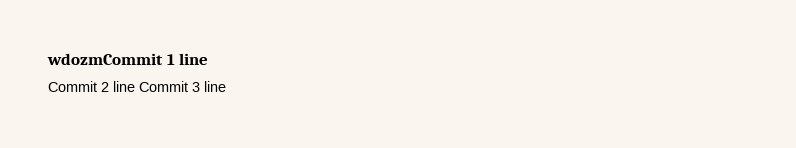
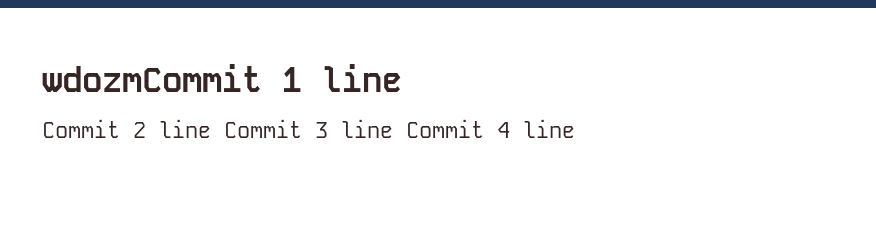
(226, 86) none -> [406,119,575,138] Commit 4 line

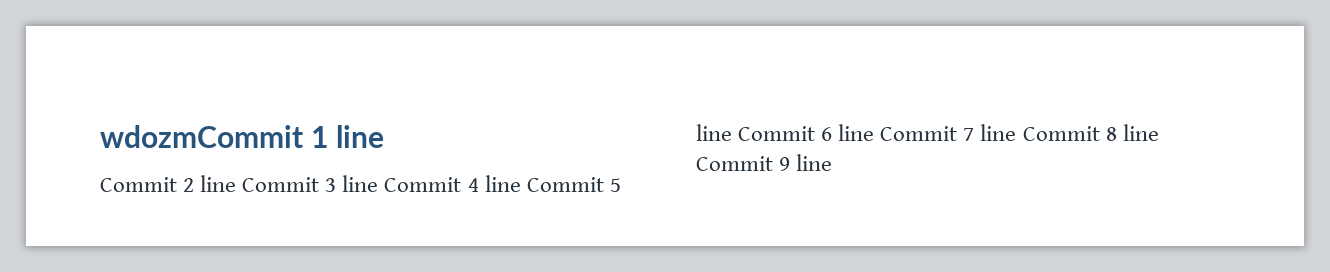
(575, 128) none -> [526,177,621,192] [696,124,1159,141] [696,154,833,171] Commit 5 line Commit 6 line Commit 7 line Commit 8 line Commit 9 line

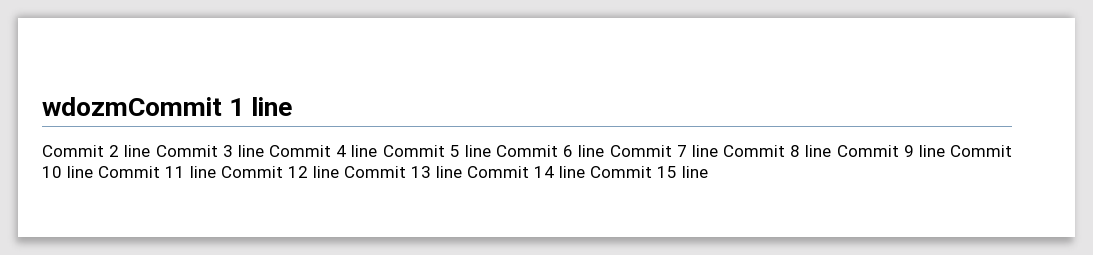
(833, 162) none -> [949,145,1012,157] [42,166,708,178] Commit 10 line Commit 11 line Commit 12 line Commit 13 line Commit 14 line Commit 15 line

